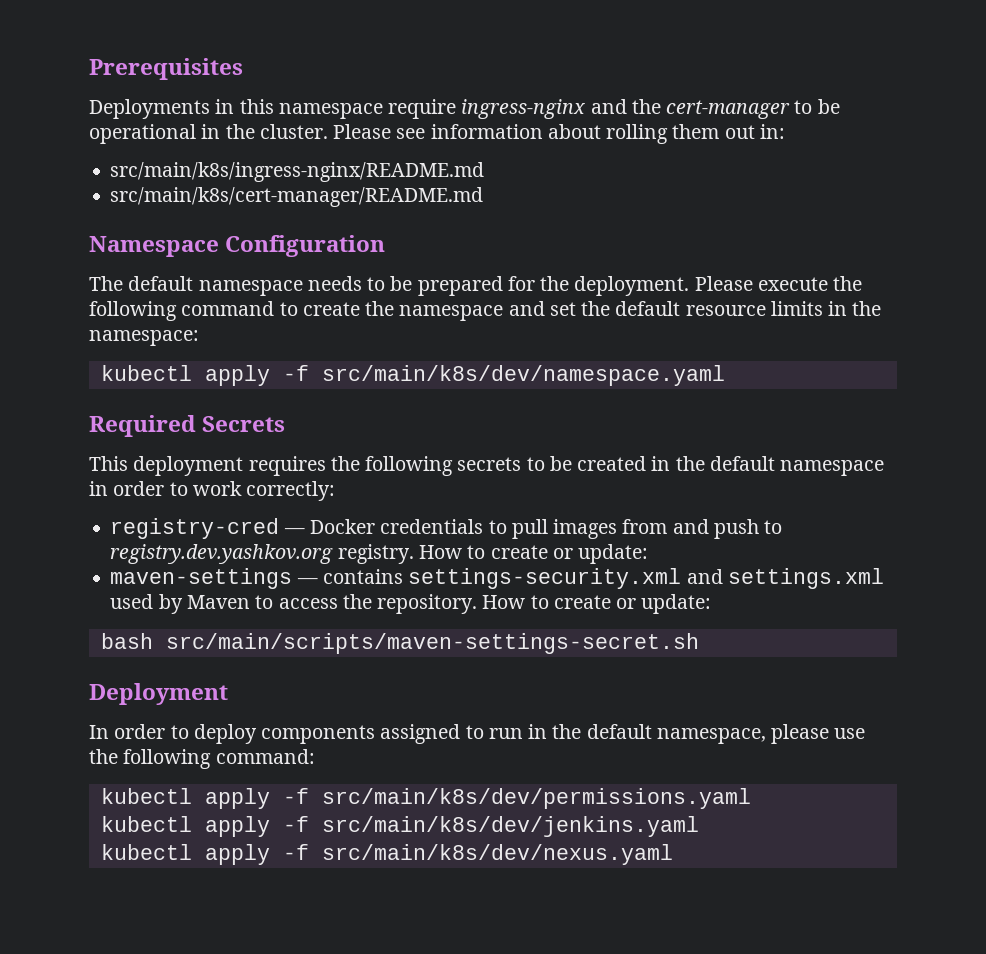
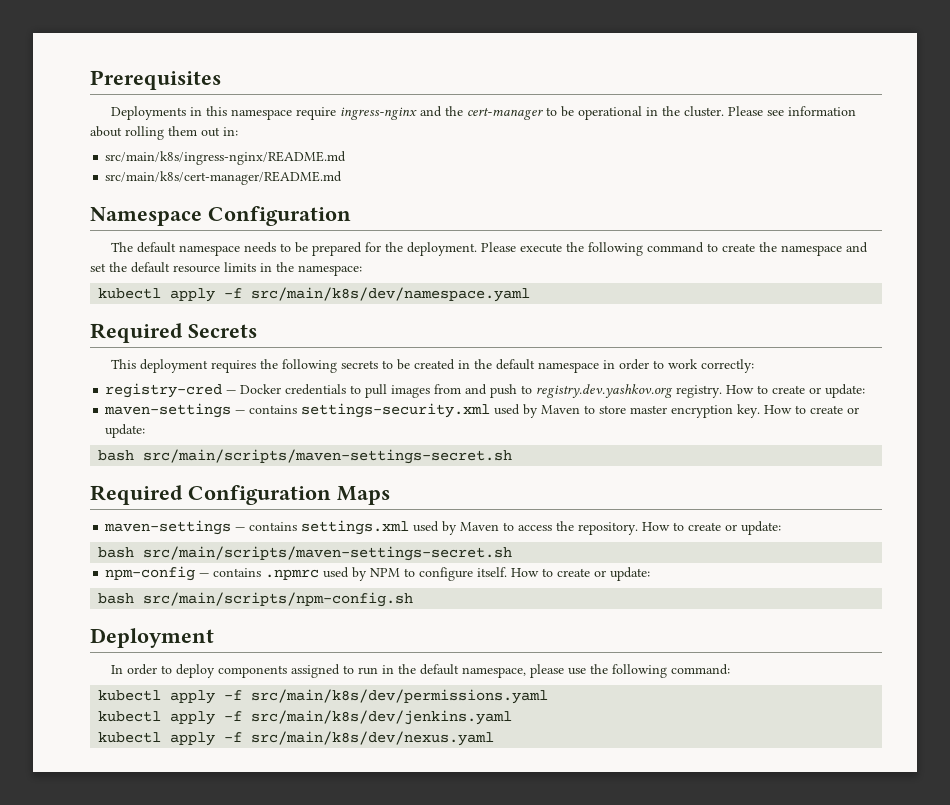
[686,569,723,584] and -> [494,404,860,418] [105,424,146,438] [98,449,513,464] [90,485,390,505] [104,520,298,535] used by Maven to store master encryption key. How to create or update: // bash src/main/scripts/maven-settings-secret.sh // Required Configuration Maps // maven-settings — contains
(699, 643) none -> [105,566,651,581] [98,592,414,607] // npm-config — contains .npmrc used by NPM to configure itself. How to create or update: // bash src/main/scripts/npm-config.sh

